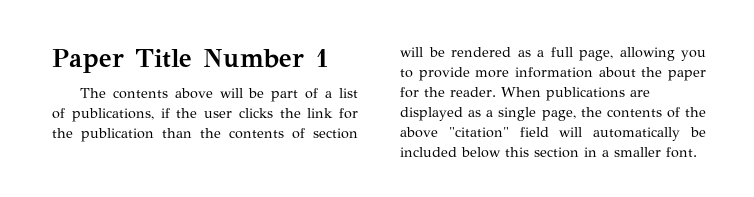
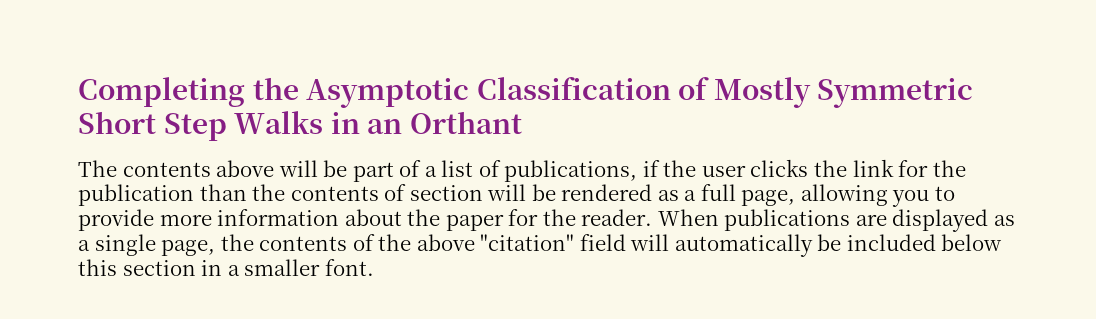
[52,49,329,73] Paper Title Number 1 -> [78,77,974,108] [78,111,522,141] Completing the Asymptotic Classification of Mostly Symmetric Short Step Walks in an Orthant

